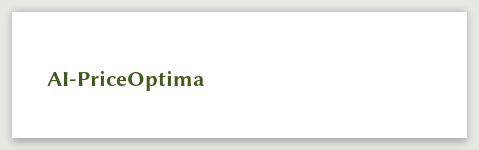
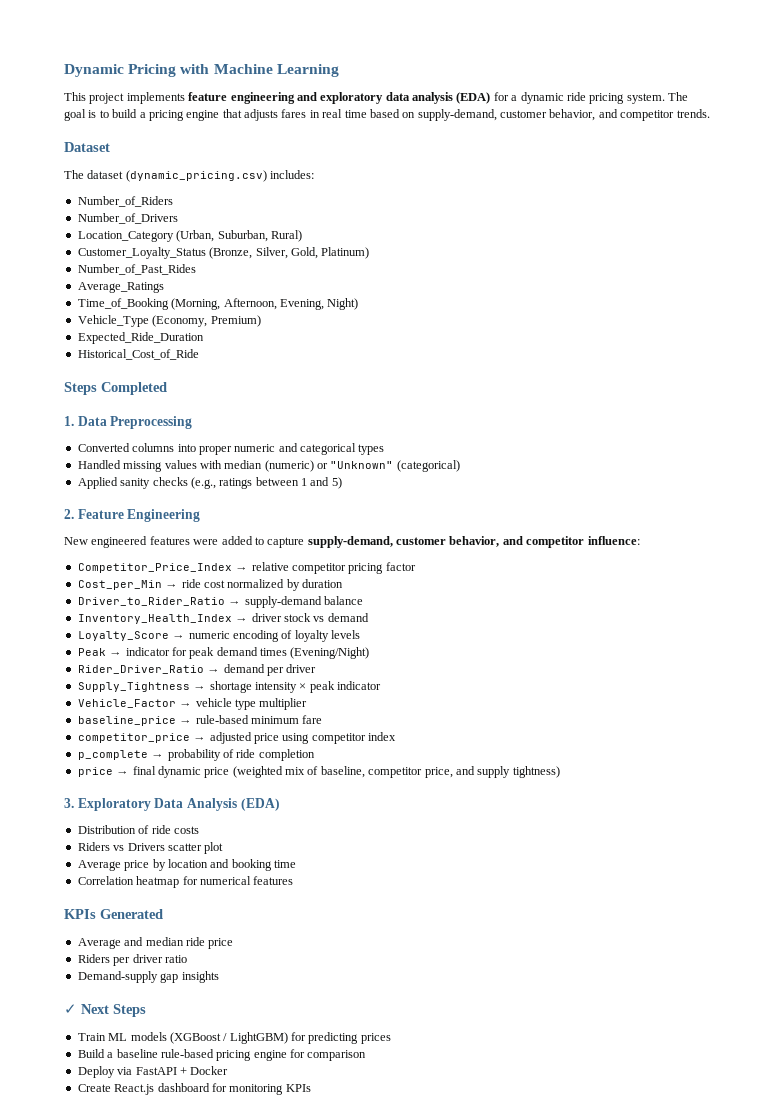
[47,70,205,91] AI-PriceOptima -> [64,64,339,77] [64,92,688,104] [64,109,710,121] [64,142,110,152] [64,170,315,182] [77,196,173,207] [77,213,178,224] [77,230,302,242] [77,247,370,259] [77,264,196,275] [77,282,164,293] [77,298,359,310] [77,315,261,327] [77,332,204,344] [77,349,199,360] [64,382,167,395] [64,416,193,429] [77,443,385,455] [77,460,460,472] [77,477,342,489] [64,509,201,522] [64,536,640,548] [77,562,416,574] [77,579,343,591] [77,596,363,608] [77,613,369,624] [77,630,360,642] [77,647,370,659] [77,664,317,676] [77,681,381,693] [77,698,308,710] [77,715,323,726] [77,732,396,744] [77,749,315,761] [77,766,560,778] [64,798,280,811] [77,825,199,834] [77,842,224,854] [77,859,296,871] [77,876,294,888] [64,909,163,919] [77,937,234,949] [77,954,187,966] [77,971,219,983] [64,1004,146,1017] [77,1032,391,1044] [77,1049,367,1061] [77,1066,229,1078] [77,1083,311,1095] Dynamic Pricing with Machine Learning // This project implements feature engineering and exploratory data analysis (EDA) for a dynamic ride pricing system. The goal is to build a pricing engine that adjusts fares in real time based on supply-demand, customer behavior, and competitor trends. // Dataset // The dataset (dynamic_pricing.csv) includes: // Number_of_Riders // Number_of_Drivers // Location_Category (Urban, Suburban, Rural) // Customer_Loyalty_Status (Bronze, Silver, Gold, Platinum) // Number_of_Past_Rides // Average_Ratings // Time_of_Booking (Morning, Afternoon, Evening, Night) // Vehicle_Type (Economy, Premium) // Expected_Ride_Duration // Historical_Cost_of_Ride // Steps Completed // 1. Data Preprocessing // Converted columns into proper numeric and categorical types // Handled missing values with median (numeric) or "Unknown" (categorical) // Applied sanity checks (e.g., ratings between 1 and 5) // 2. Feature Engineering // New engineered features were added to capture supply-demand, customer behavior, and competitor influence: // Competitor_Price_Index → relative competitor pricing factor // Cost_per_Min → ride cost normalized by duration // Driver_to_Rider_Ratio → supply-demand balance // Inventory_Health_Index → driver stock vs demand // Loyalty_Score → numeric encoding of loyalty levels // Peak → indicator for peak demand times (Evening/Night) // Rider_Driver_Ratio → demand per driver // Supply_Tightness → shortage intensity × peak indicator // Vehicle_Factor → vehicle type multiplier // baseline_price → rule-based minimum fare // competitor_price → adjusted price using competitor index // p_complete → probability of ride completion // price → final dynamic price (weighted mix of baseline, competitor price, and supply tightness) // 3. Exploratory Data Analysis (EDA) // Distribution of ride costs // Riders vs Drivers scatter plot // Average price by location and booking time // Correlation heatmap for numerical features // KPIs Generated // Average and median ride price // Riders per driver ratio // Demand-supply gap insights // ✓ Next Steps // Train ML models (XGBoost / LightGBM) for predicting prices // Build a baseline rule-based pricing engine for comparison // Deploy via FastAPI + Docker // Create React.js dashboard for monitoring KPIs

